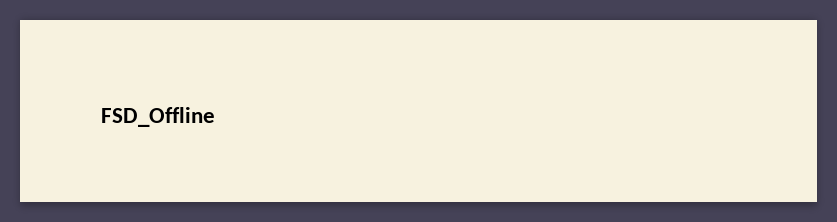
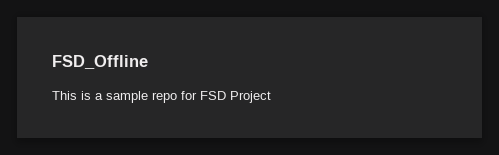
(215, 117) none -> [52,91,271,103] // This is a sample repo for FSD Project

